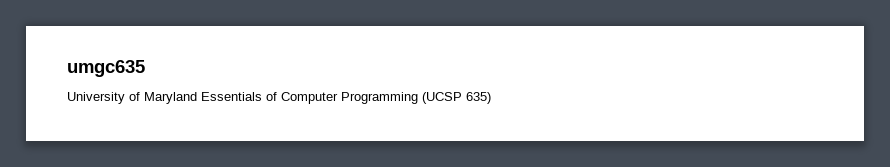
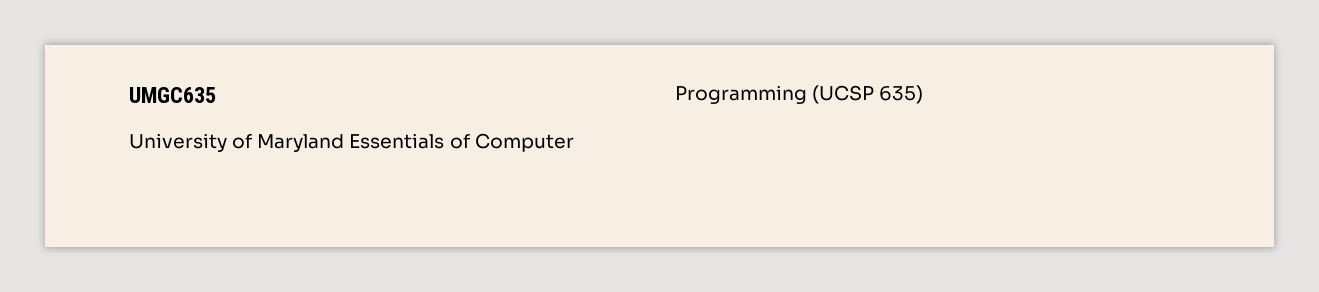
[67,60,145,77] umgc635 -> [129,87,216,103] UMGC635

